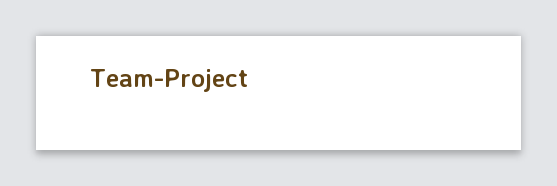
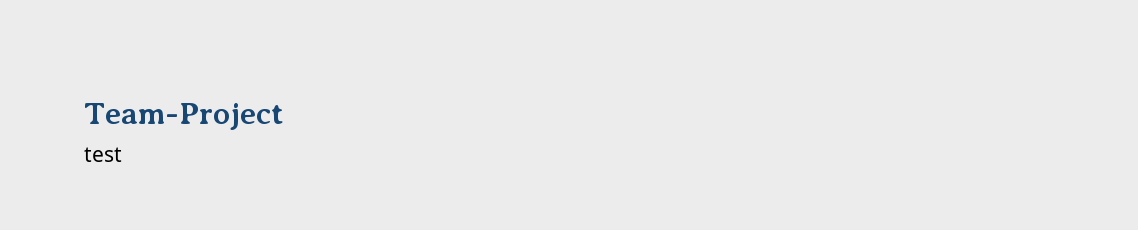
(248, 80) none -> [84,147,122,162] // test

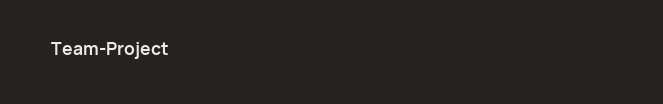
[84,147,122,162] // test -> (169, 50) none

